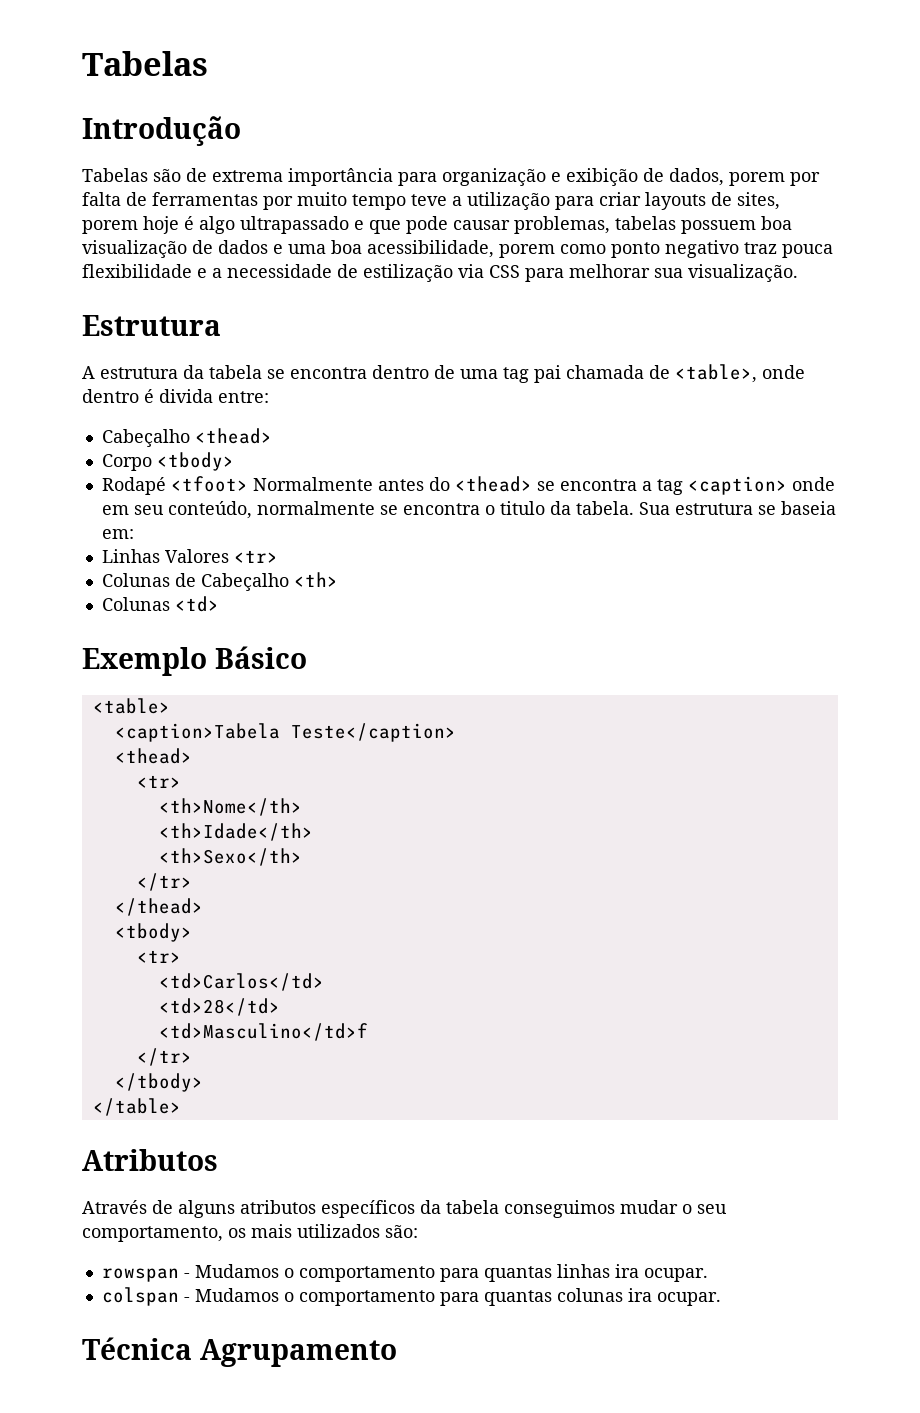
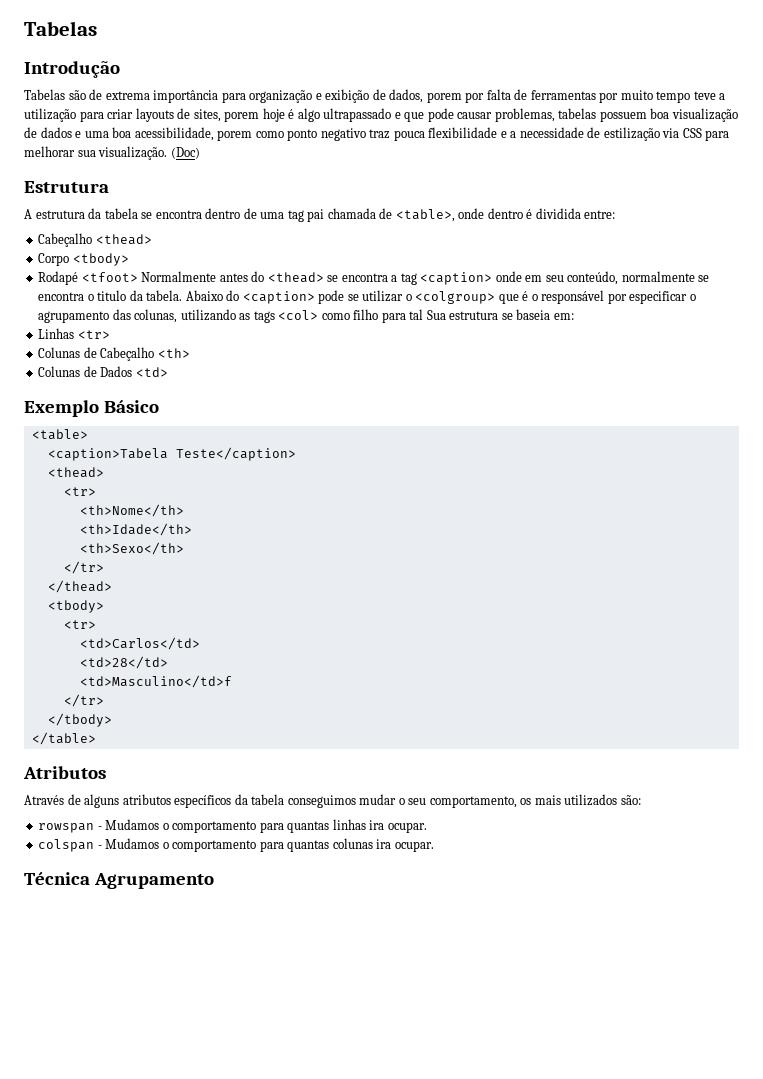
(798, 273) none -> [170,147,200,159] (Doc)
[159,389,213,403] divida -> [535,208,581,219] dividida
(634, 508) none -> [185,290,696,304] [38,309,424,323] Abaixo do <caption> pode se utilizar o <colgroup> que é o responsável por especificar o agrupamento das colunas, utilizando as tags <col> como filho para tal
[164,549,229,563] Valores -> (75, 333) none
(170, 604) none -> [83,366,133,377] de Dados

